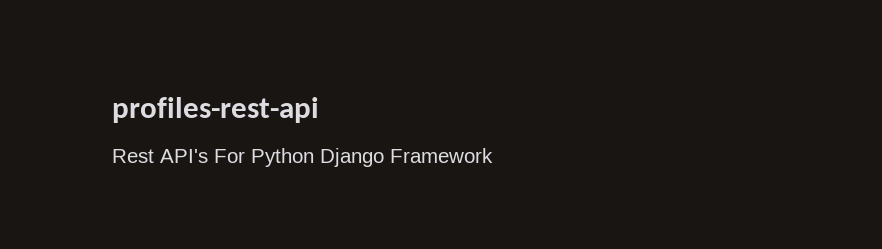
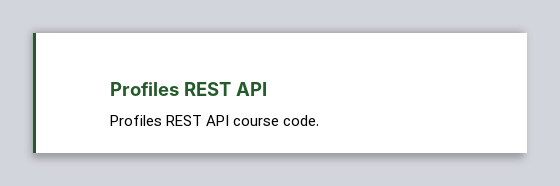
[112,97,319,123] [112,148,493,167] profiles-rest-api // Rest API's For Python Django Framework -> [110,82,267,96] [110,115,320,126] Profiles REST API // Profiles REST API course code.

